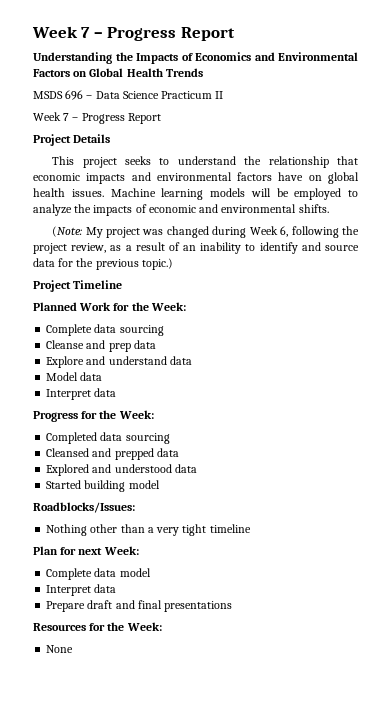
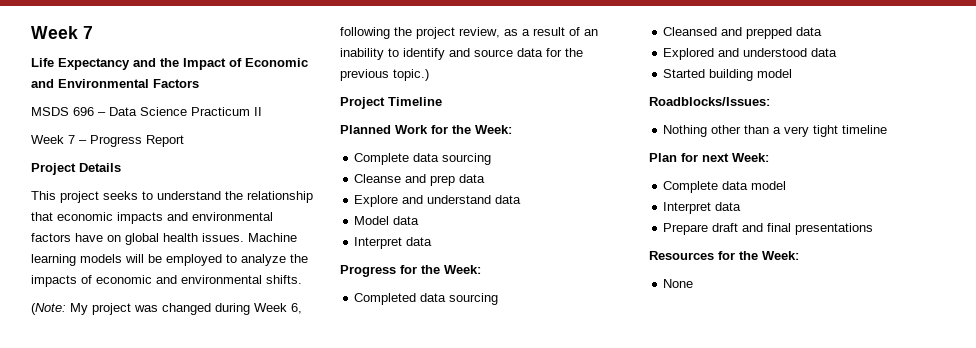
[32,26,235,41] [33,52,251,64] Week 7 – Progress Report // Understanding the Impacts of Economics -> [31,26,93,39] [31,58,308,70] Week 7 // Life Expectancy and the Impact of Economic
[73,68,203,77] on Global Health Trends -> (199, 83) none

